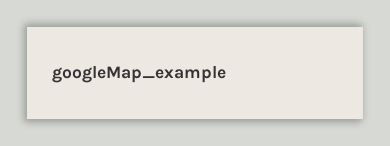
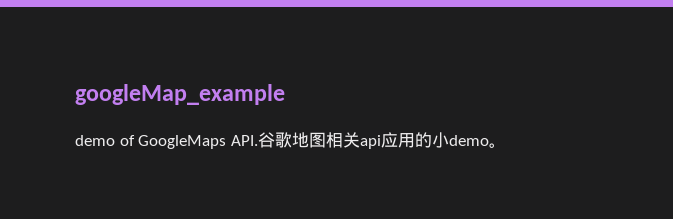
(226, 74) none -> [75,132,506,149] // demo of GoogleMaps API.谷歌地图相关api应用的小demo。

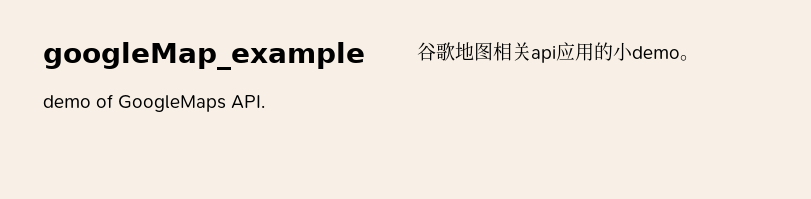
(258, 140) none -> (266, 102) //

